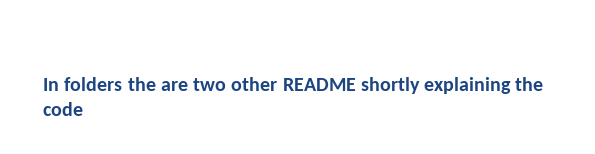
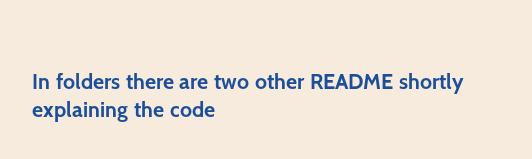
[127,77,156,91] the -> [125,73,174,89] there

